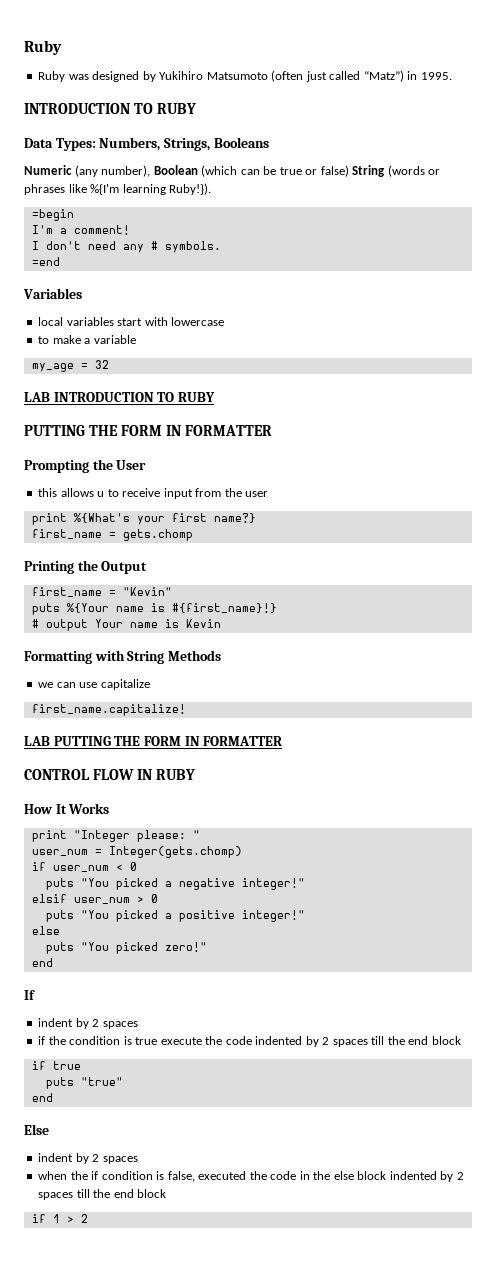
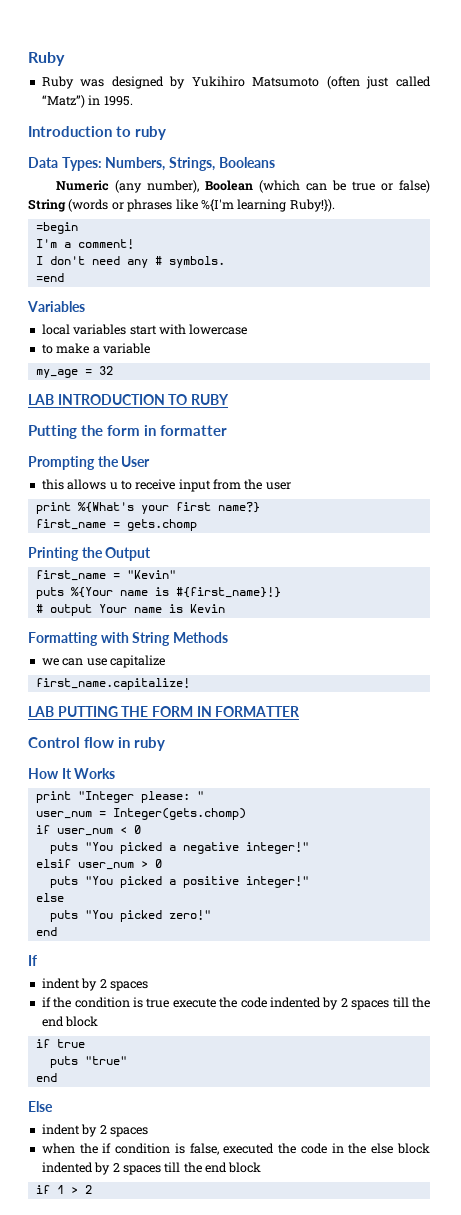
[24,103,196,114] INTRODUCTION TO RUBY -> [28,126,166,140] Introduction to ruby
[24,425,272,436] PUTTING THE FORM IN FORMATTER -> [28,425,227,439] Putting the form in formatter
[24,769,195,780] CONTROL FLOW IN RUBY -> [28,737,165,751] Control flow in ruby

